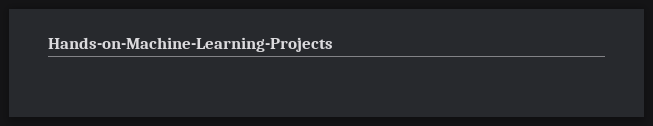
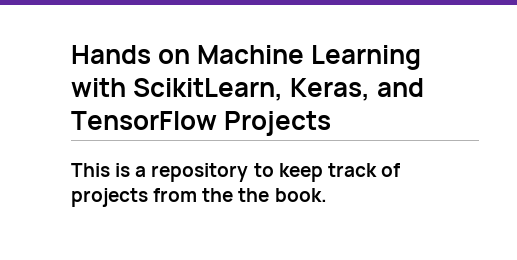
[48,37,333,52] Hands-on-Machine-Learning-Projects -> [71,45,422,70] [71,78,425,101] [71,111,332,136] [71,163,400,182] [71,188,327,207] Hands on Machine Learning with ScikitLearn, Keras, and TensorFlow Projects // This is a repository to keep track of projects from the the book.

